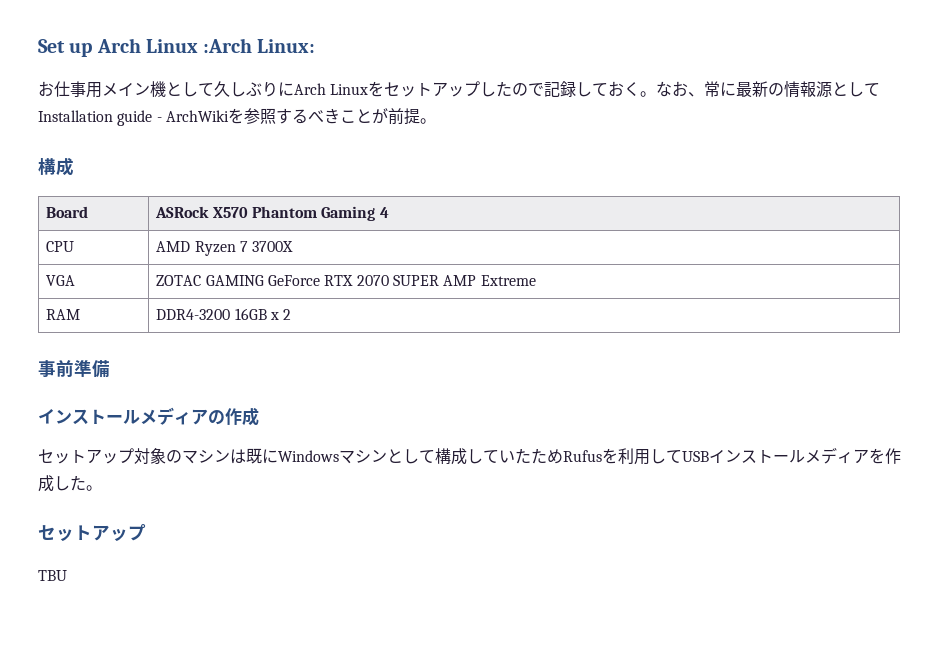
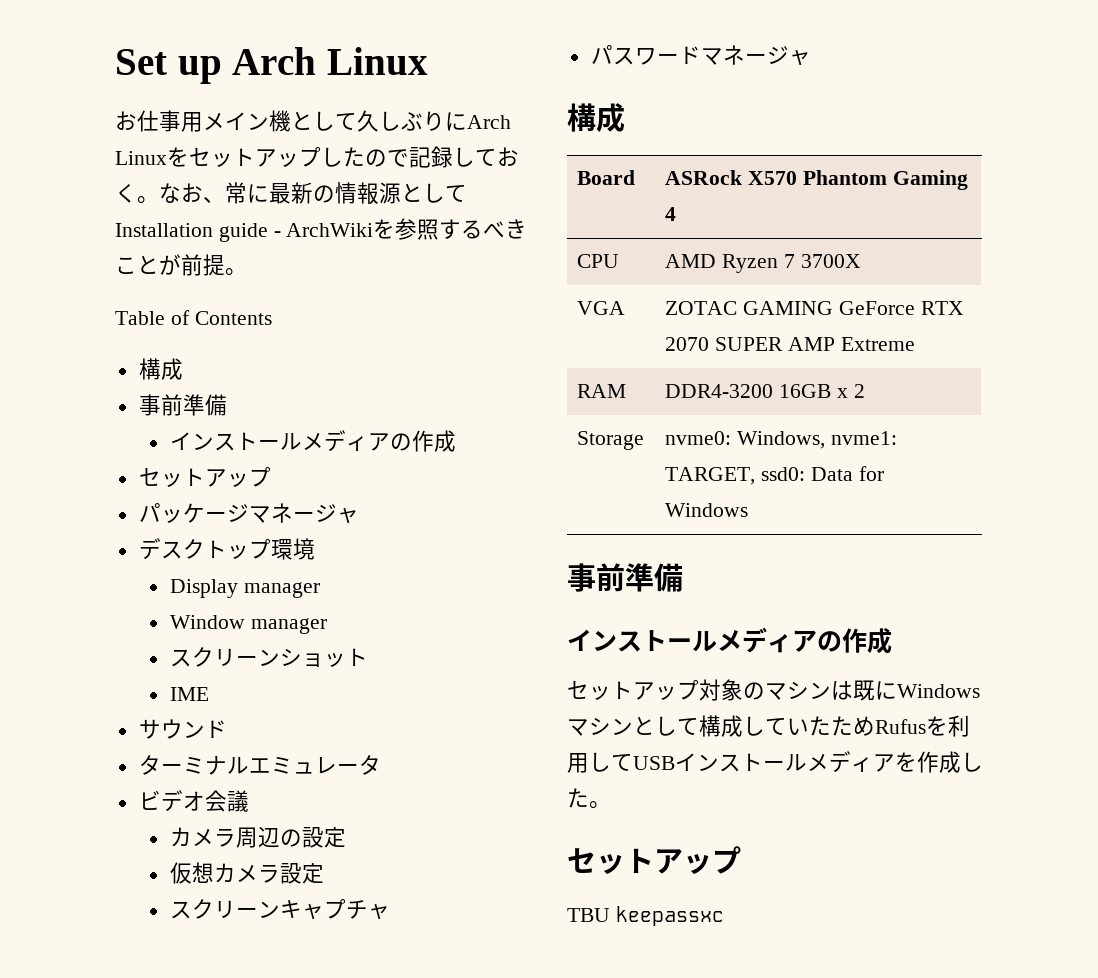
[203,38,316,53] :Arch Linux: -> (428, 61) none
(436, 121) none -> [115,310,272,325] [138,358,183,380] [138,394,227,416] [169,430,456,452] [138,467,271,487] [138,503,359,524] [138,538,315,560] [169,579,320,598] [169,615,327,634] [169,647,368,667] [169,687,209,701] [138,719,227,739] [138,755,381,775] [138,790,249,812] [169,826,346,848] [169,862,324,884] [169,899,390,920] [590,45,811,66] // Table of Contents // 構成 // 事前準備 // インストールメディアの作成 // セットアップ // パッケージマネージャ // デスクトップ環境 // Display manager // Window manager // スクリーンショット // IME // サウンド // ターミナルエミュレータ // ビデオ会議 // カメラ周辺の設定 // 仮想カメラ設定 // スクリーンキャプチャ // パスワードマネージャ
(292, 314) none -> [577,431,645,450] [665,431,897,449] [665,466,884,485] [665,503,749,517] // Storage | nvme0: Windows, nvme1: TARGET, ssd0: Data for Windows
(67, 575) none -> [615,906,724,926] keepassxc

